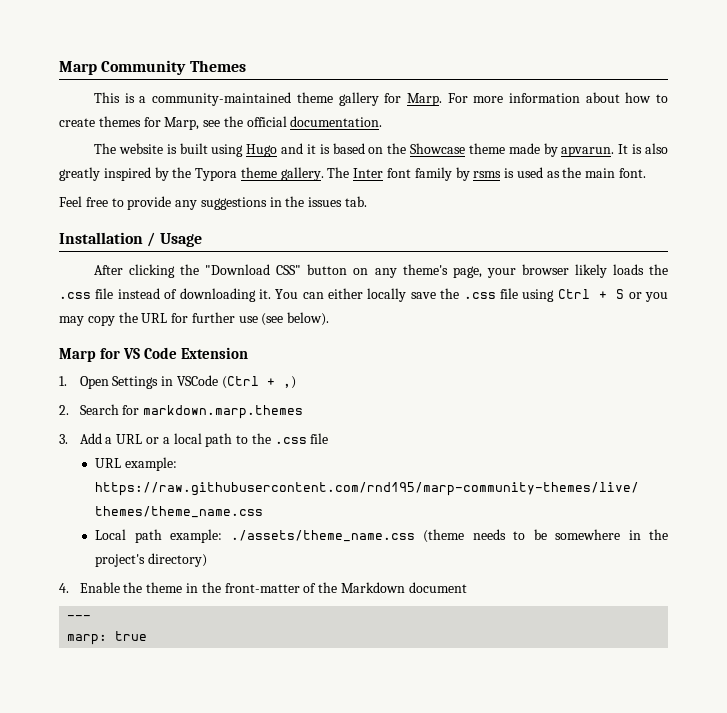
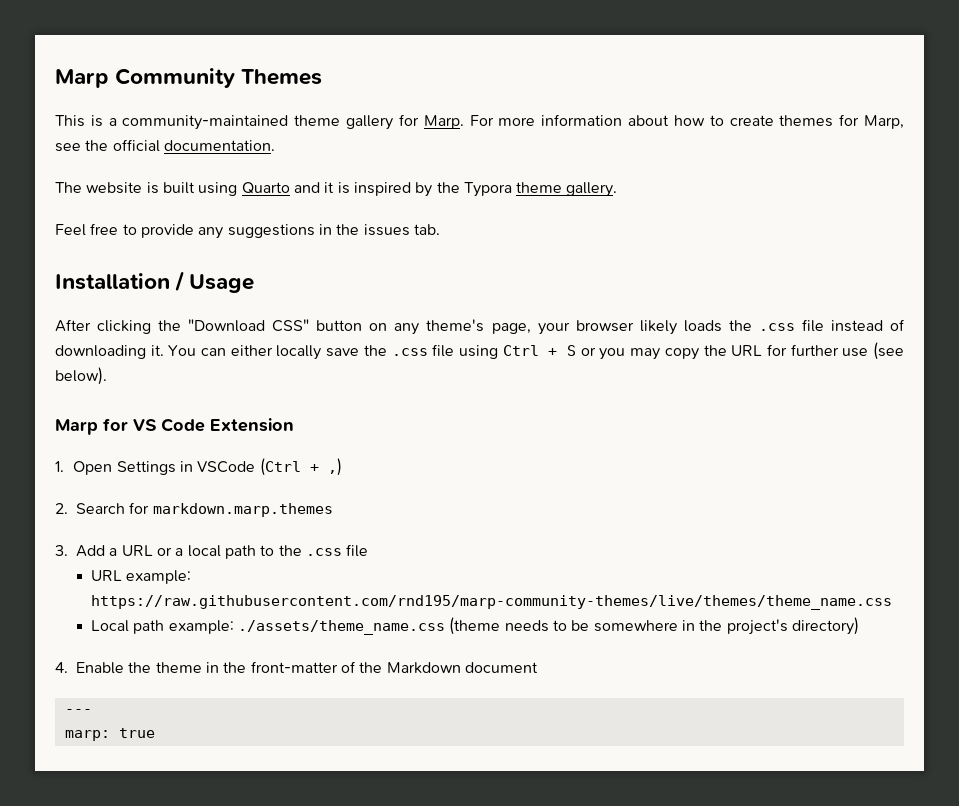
[246,144,278,157] Hugo -> [241,182,290,194] Quarto
[332,143,669,157] [59,167,100,181] based on the Showcase theme made by apvarun. It is also greatly -> (350, 188) none
[327,167,647,181] The Inter font family by rsms is used as the main font. -> (618, 189) none

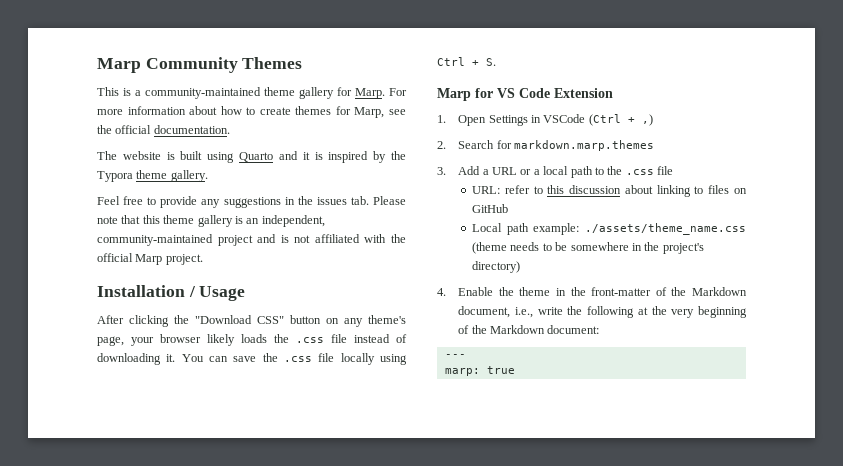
(440, 229) none -> [373,196,406,205] [97,215,325,227] [97,234,406,246] [97,253,203,265] Please note that this theme gallery is an independent, community-maintained project and is not affiliated with the official Marp project.
[230,345,322,360] either locally -> (228, 359) none
(455, 350) none -> [340,353,375,365] locally
[567,342,904,360] [55,367,107,385] S or you may copy the URL for further use (see below). -> [486,58,496,66] S.
[90,570,192,584] [90,595,892,610] URL example: https://raw.githubusercontent.com/rnd195/marp-community-themes/live/themes/theme_name.css -> [472,185,747,197] [472,204,509,213] URL: refer to this discussion about linking to files on GitHub
[464,662,538,673] document -> [458,306,747,318] [458,325,600,334] document, i.e., write the following at the very beginning of the Markdown document:

